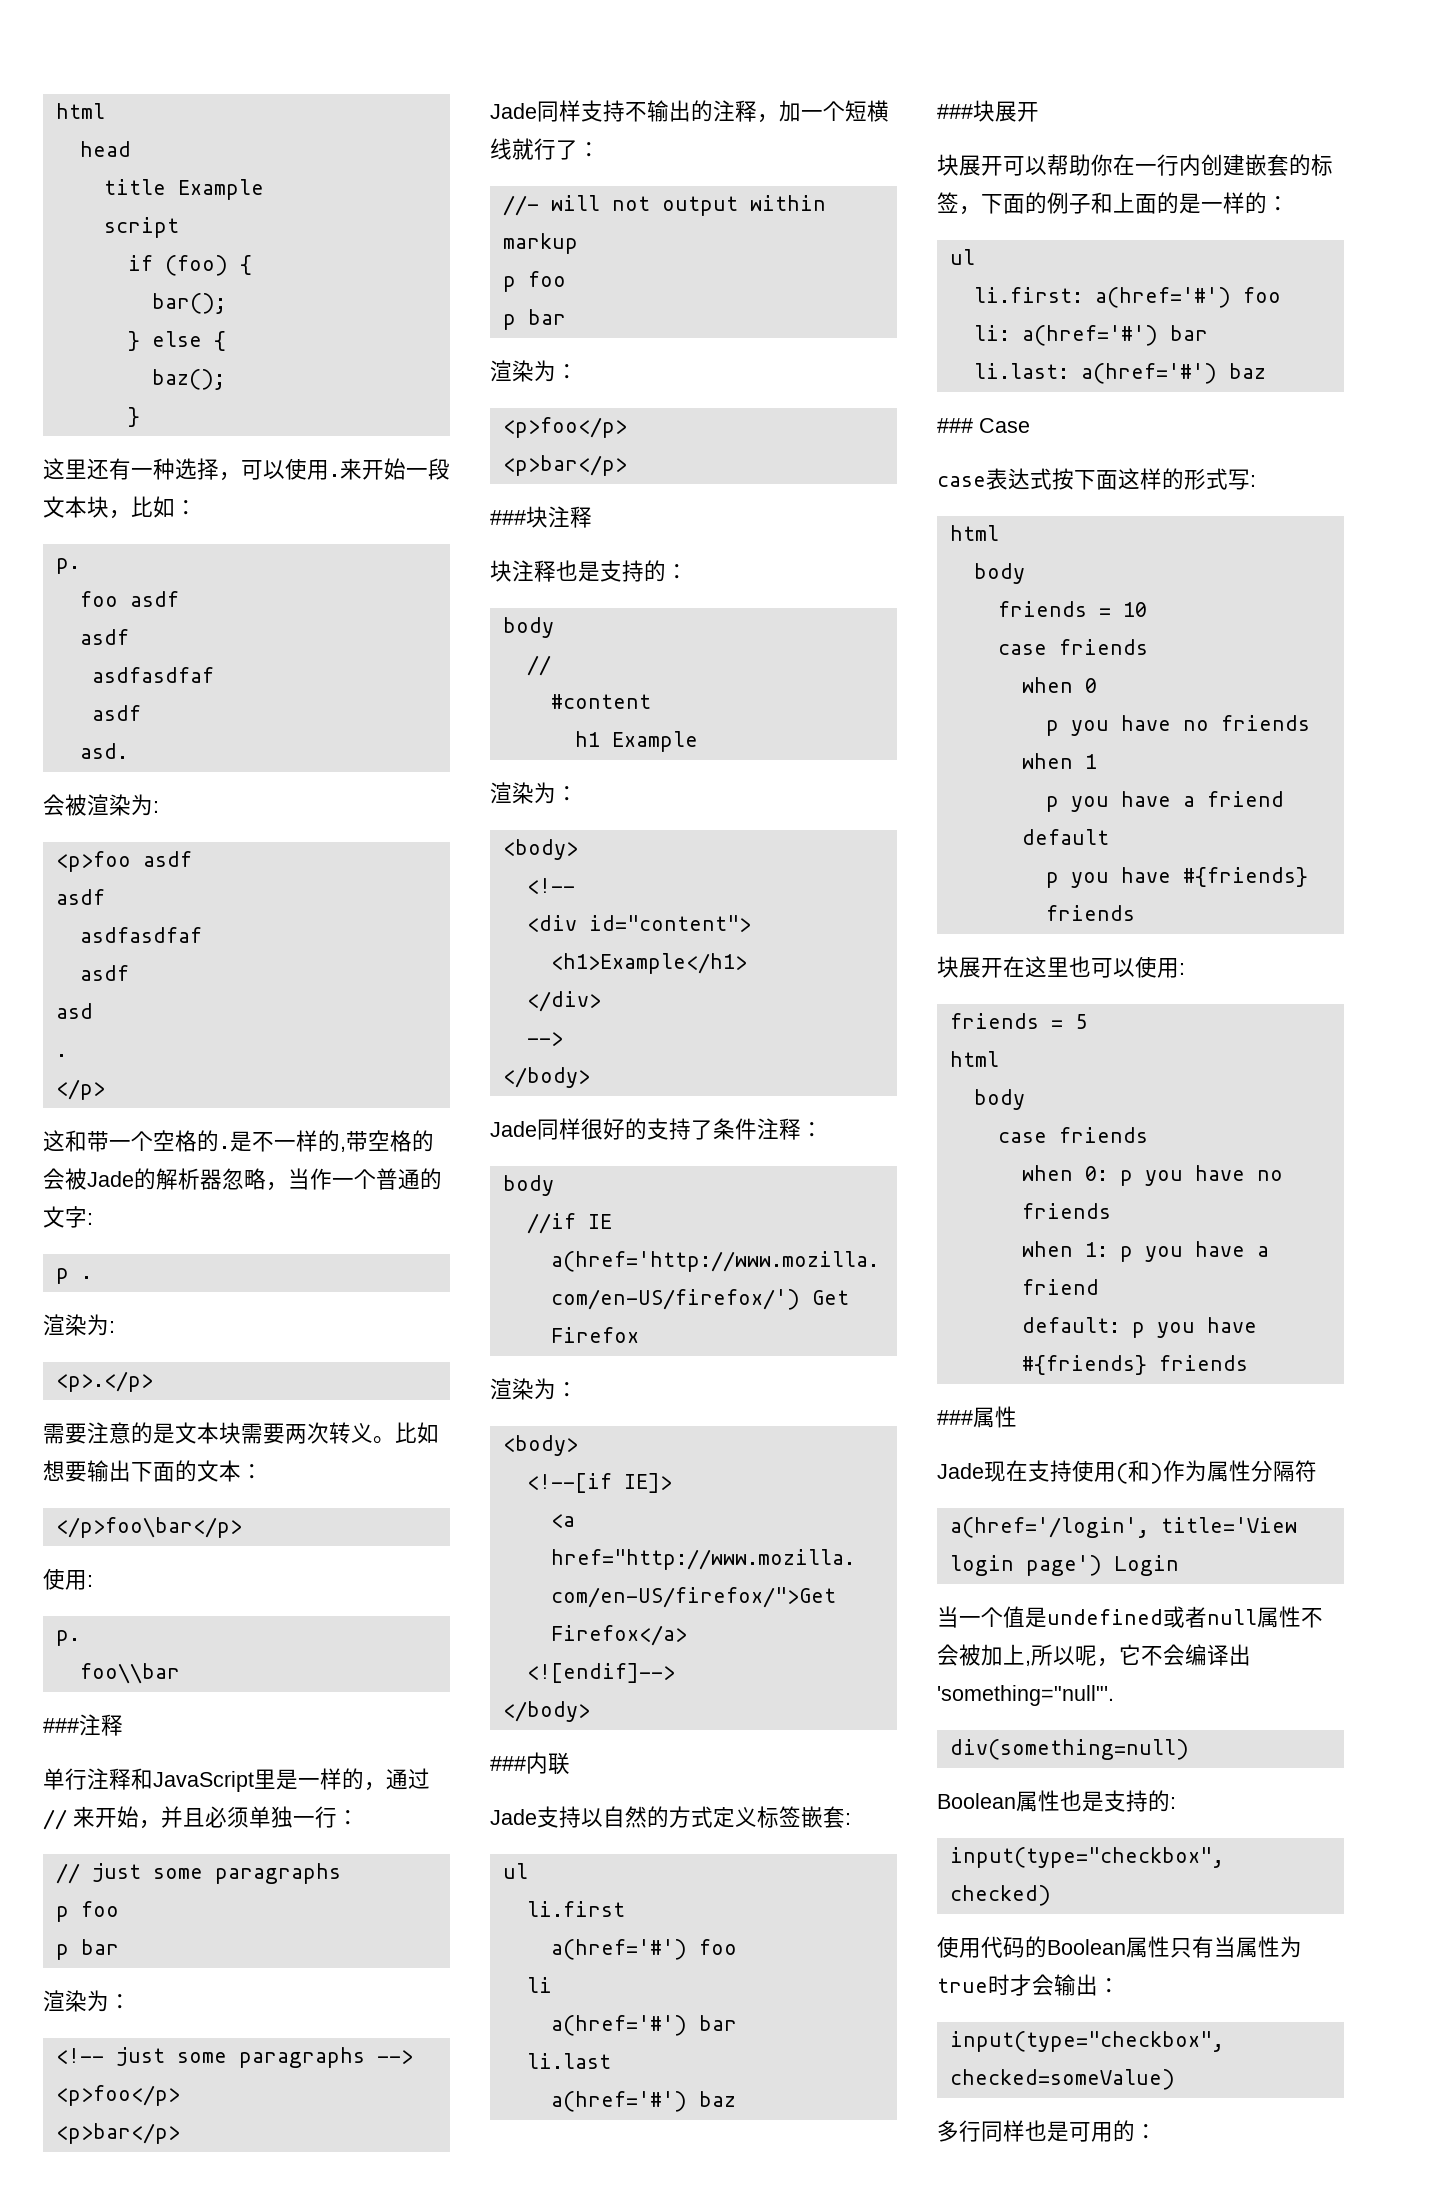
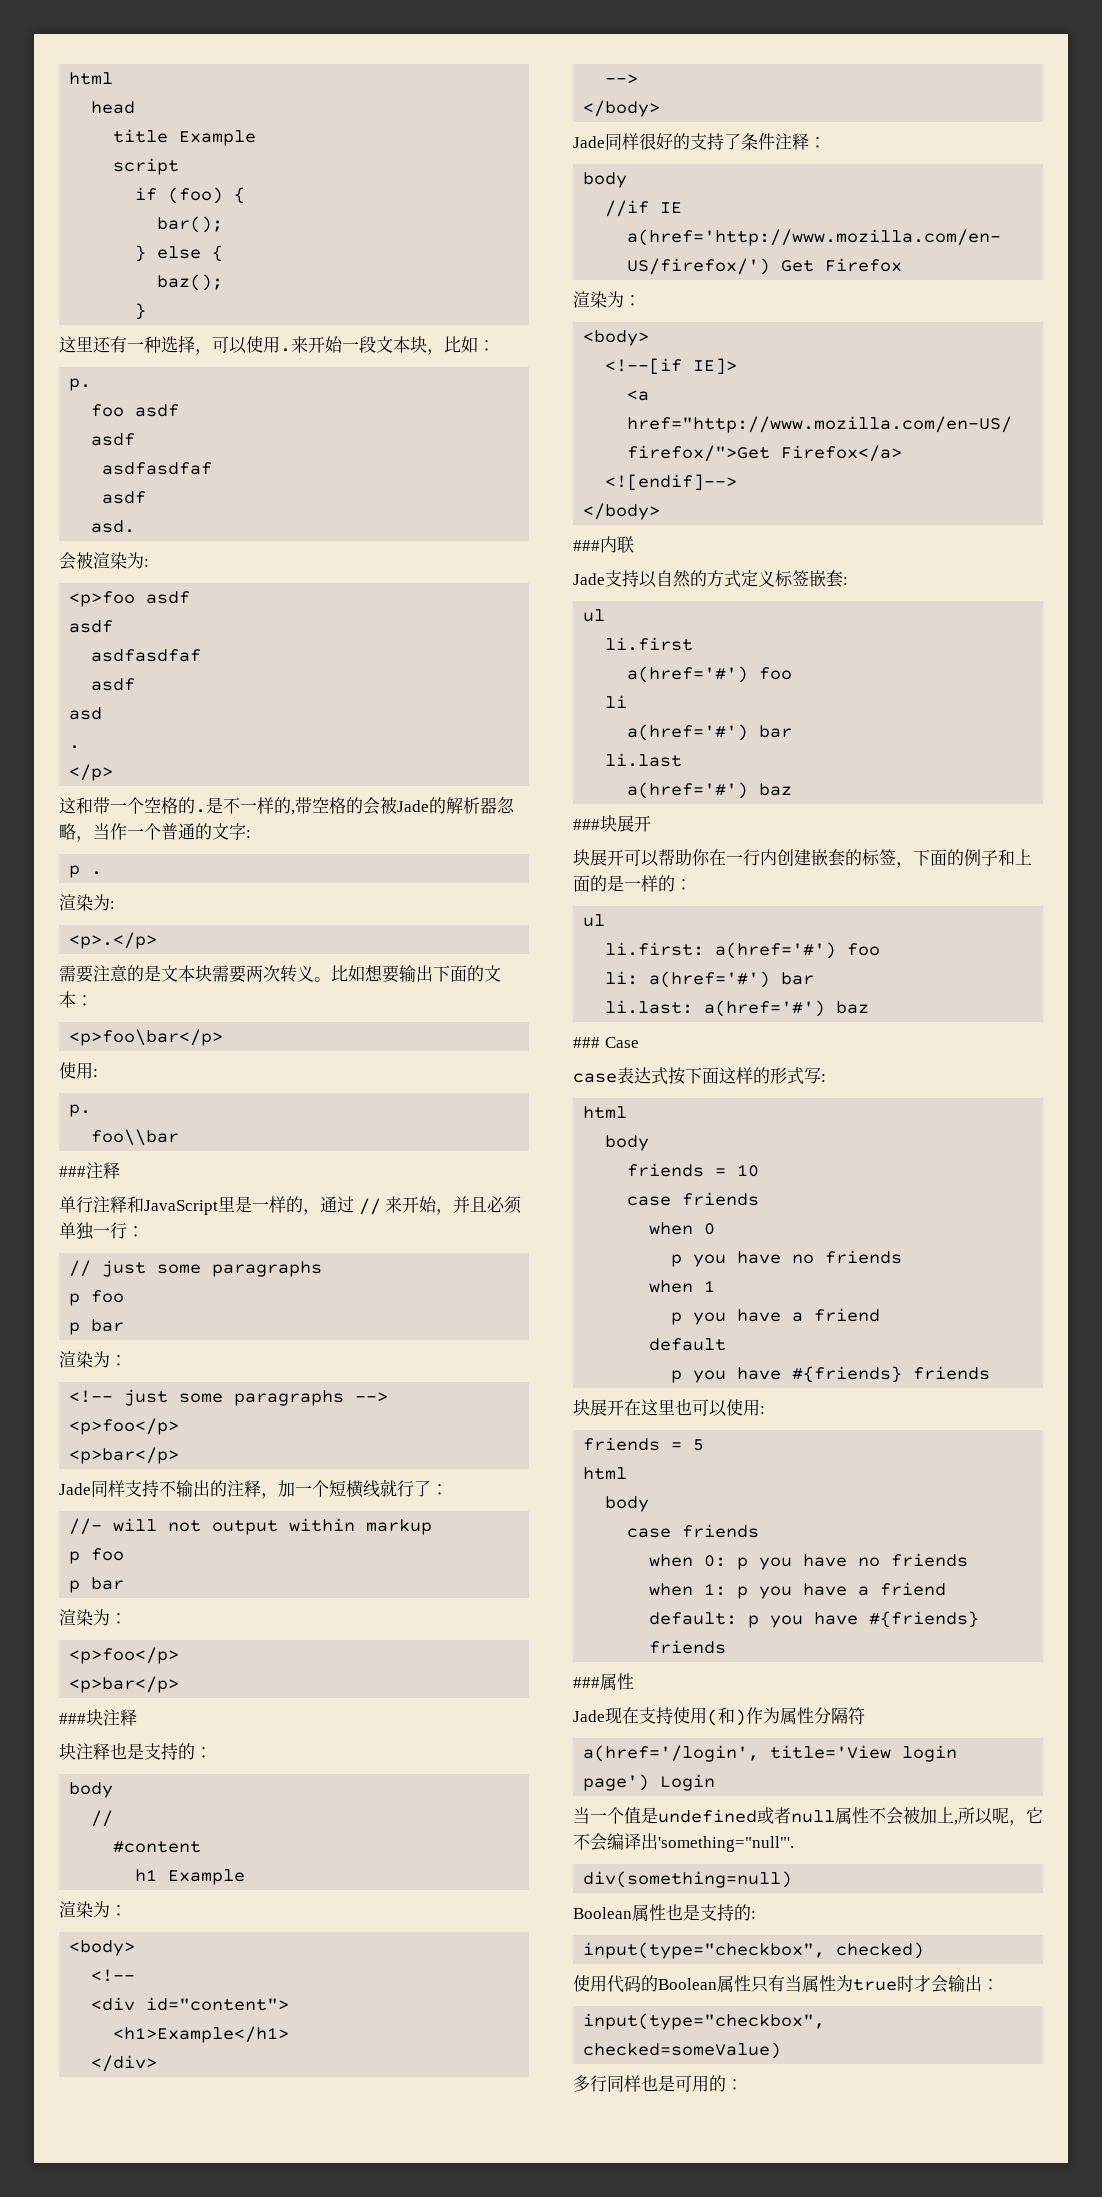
[55,1517,242,1538] </p>foo\bar</p> -> [69,1029,224,1046] <p>foo\bar</p>

